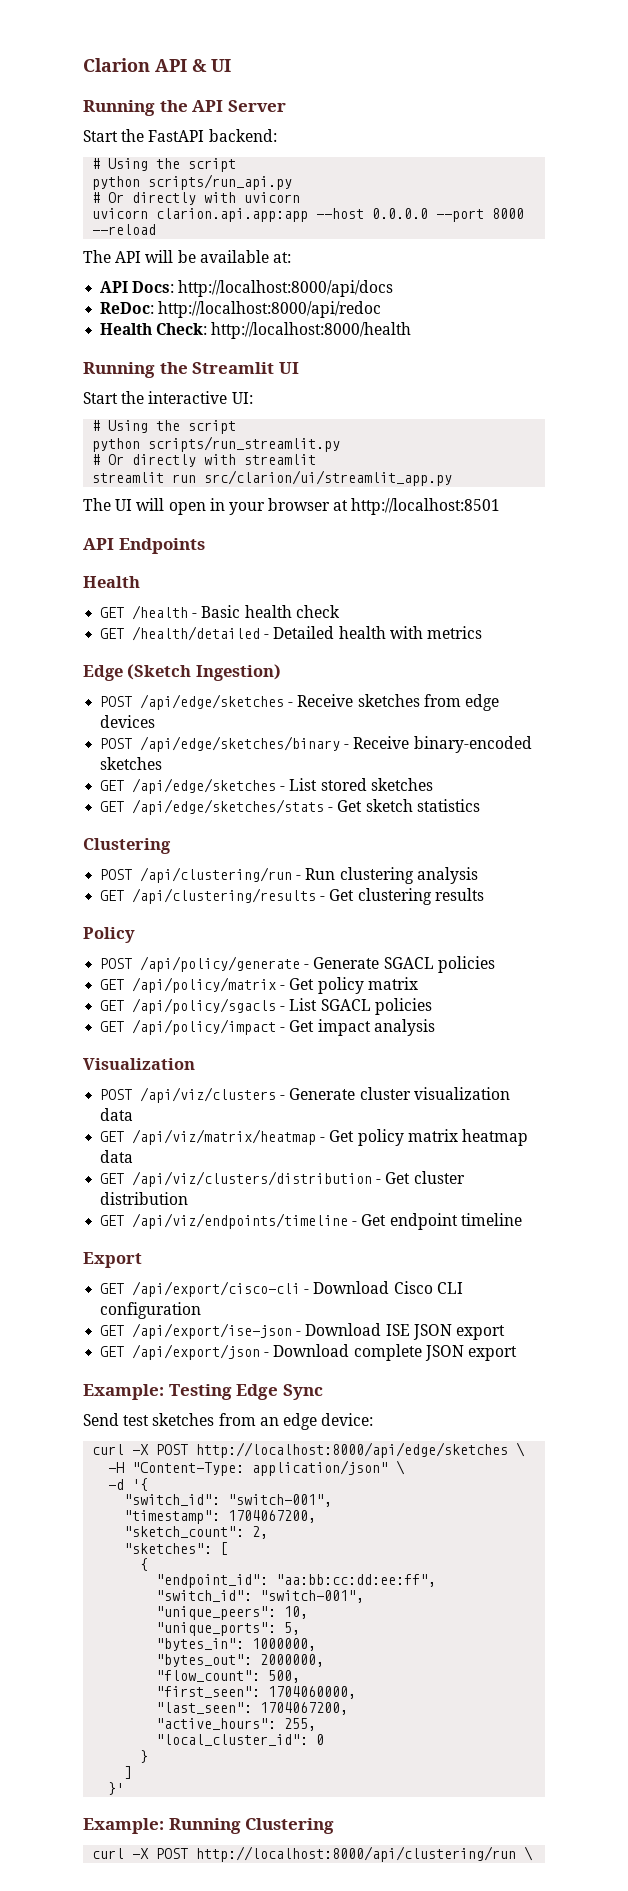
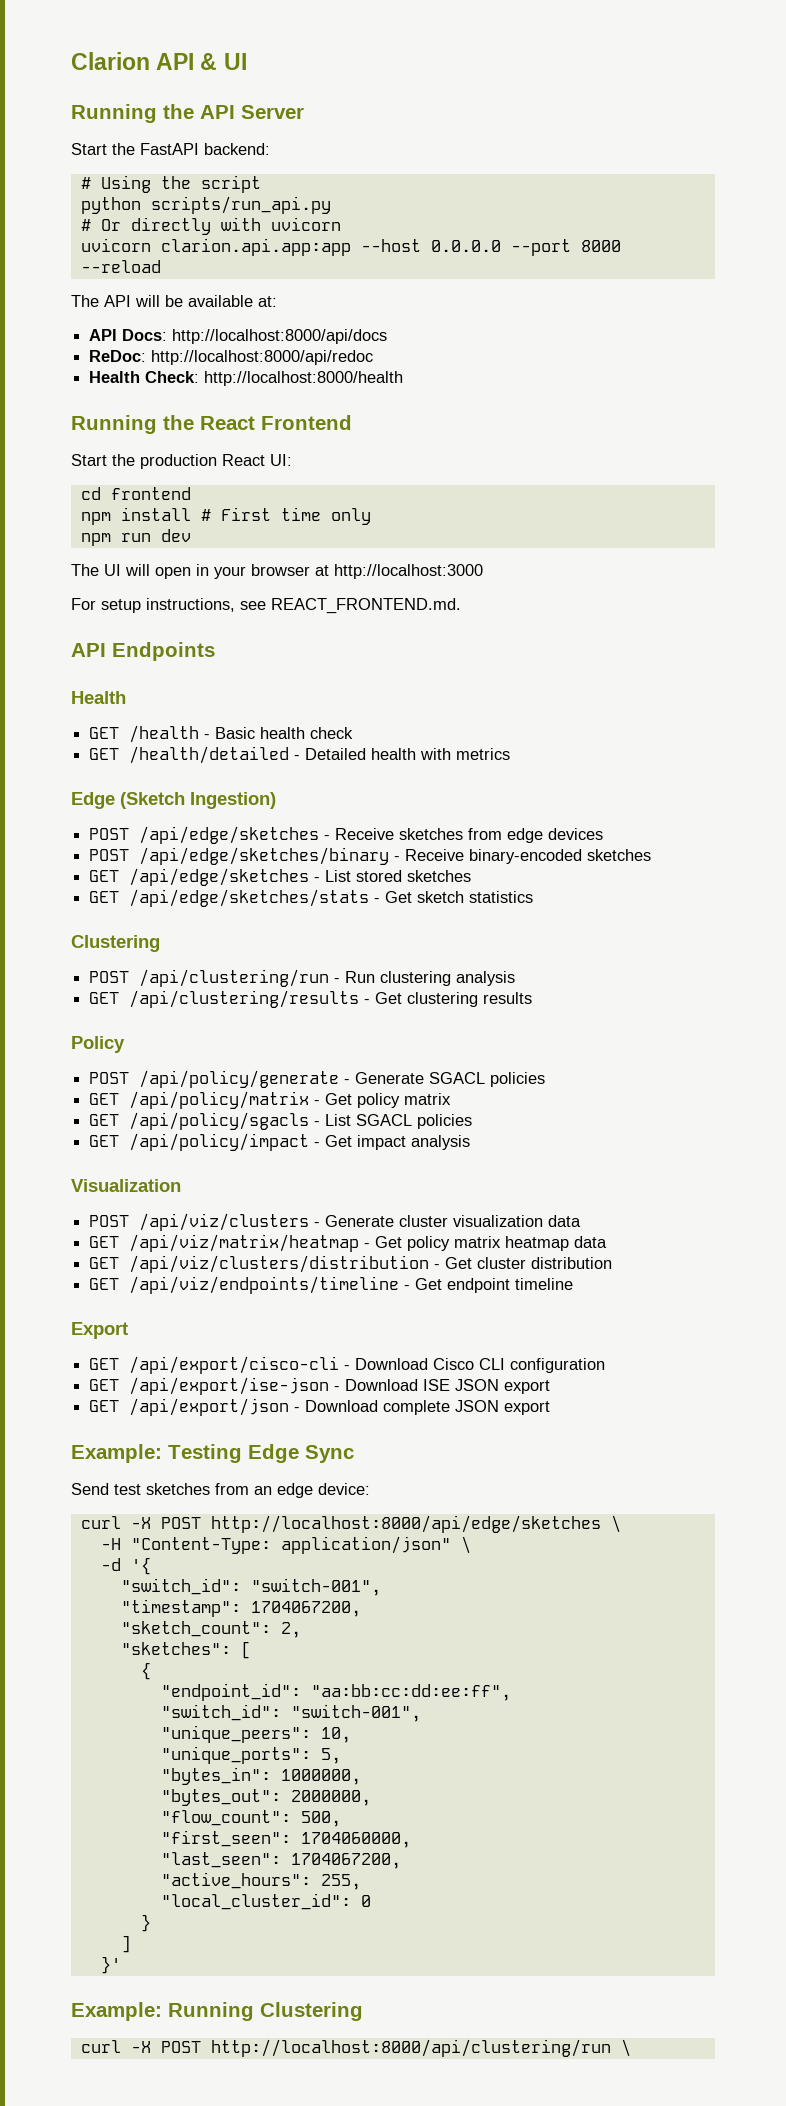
[192,362,299,374] [83,391,228,404] Streamlit UI // Start the interactive -> [200,415,352,430] [71,454,265,469] React Frontend // Start the production React
[92,420,237,434] [92,436,341,452] [92,454,317,467] [92,470,453,486] # Using the script // python scripts/run_streamlit.py // # Or directly with streamlit // streamlit run src/clarion/ui/streamlit_app.py -> [80,487,191,500] [80,507,371,525] [80,529,191,546] cd frontend // npm install # First time only // npm run dev
[351,498,501,515] http://localhost:8501 -> [334,564,483,579] [71,598,461,614] http://localhost:3000 // For setup instructions, see REACT_FRONTEND.md.

